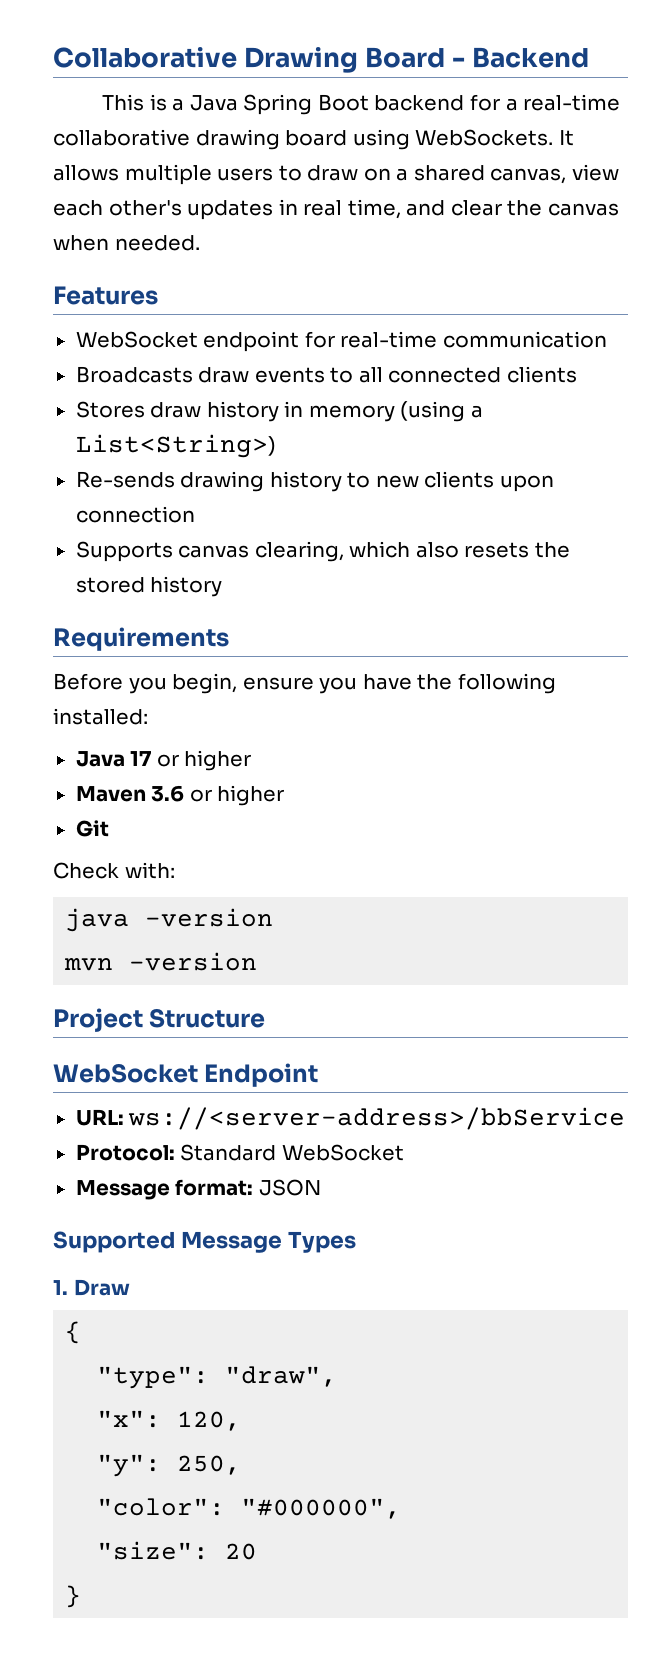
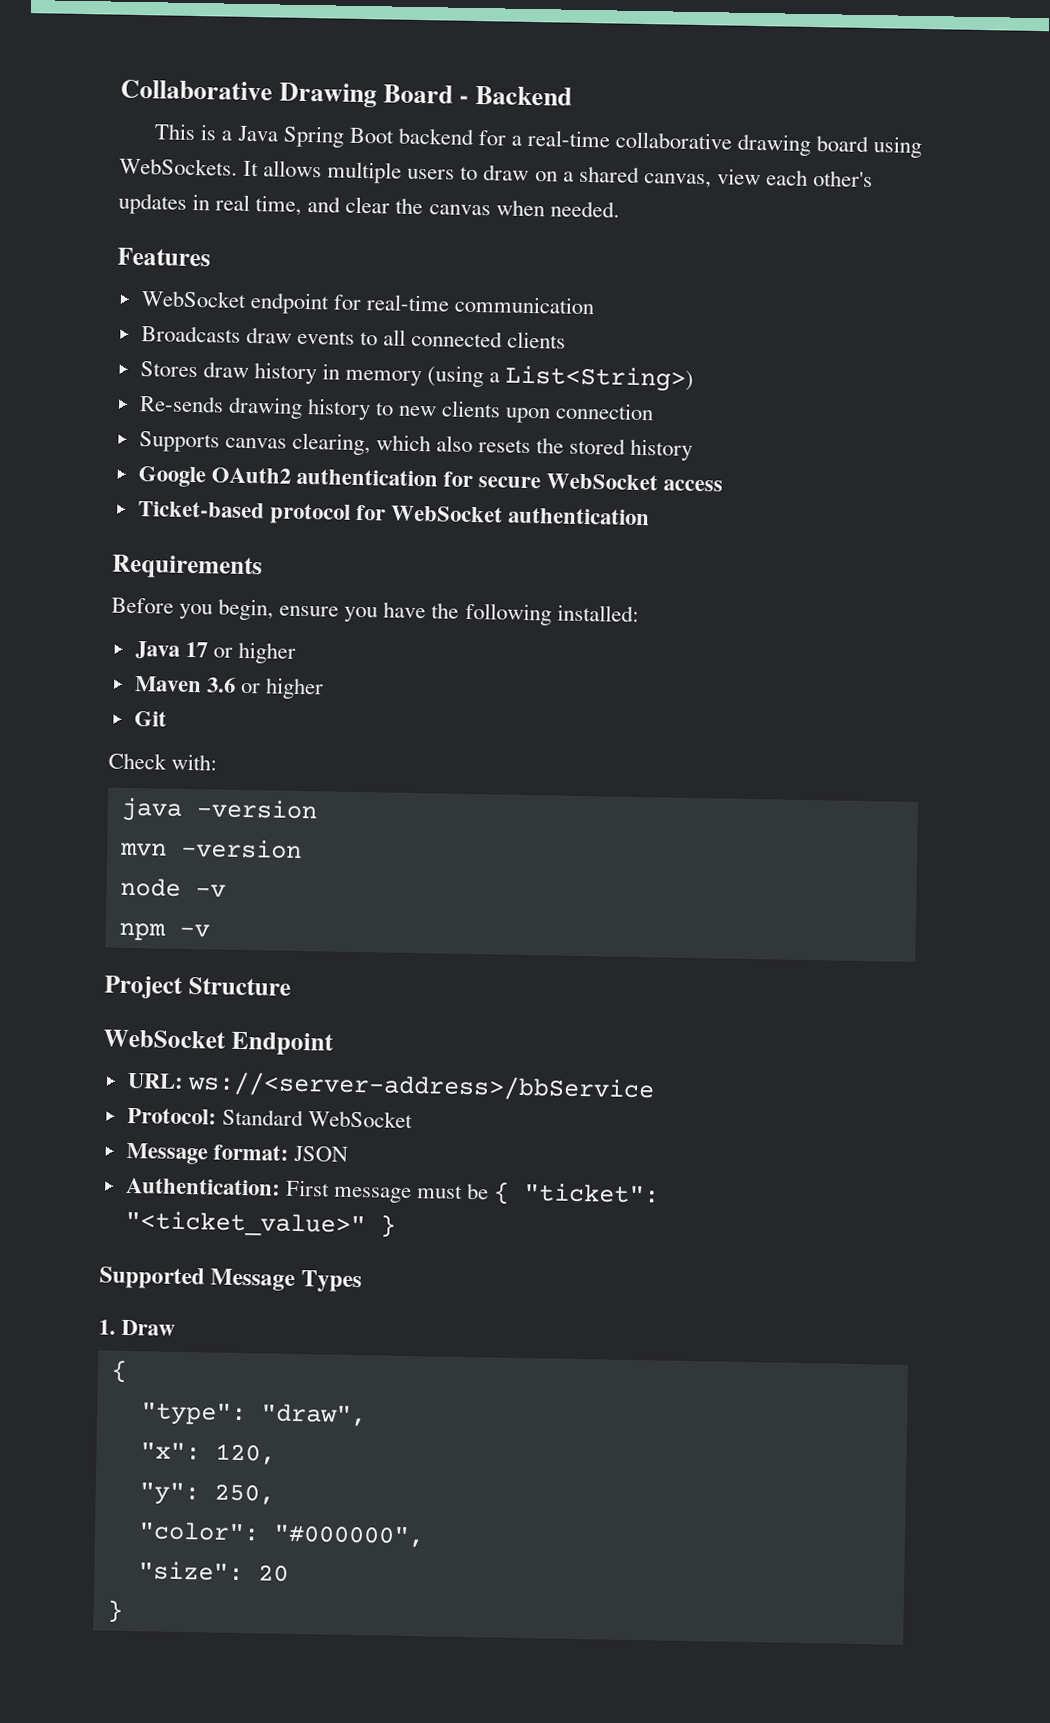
(223, 586) none -> [137,466,724,492] [137,501,651,526] // Google OAuth2 authentication for secure WebSocket access // Ticket-based protocol for WebSocket authentication
(258, 961) none -> [119,877,226,898] [118,922,210,941] // node -v // npm -v
(321, 1187) none -> [125,1177,661,1205] [124,1210,396,1238] // Authentication: First message must be { "ticket": "<ticket_value>" }

